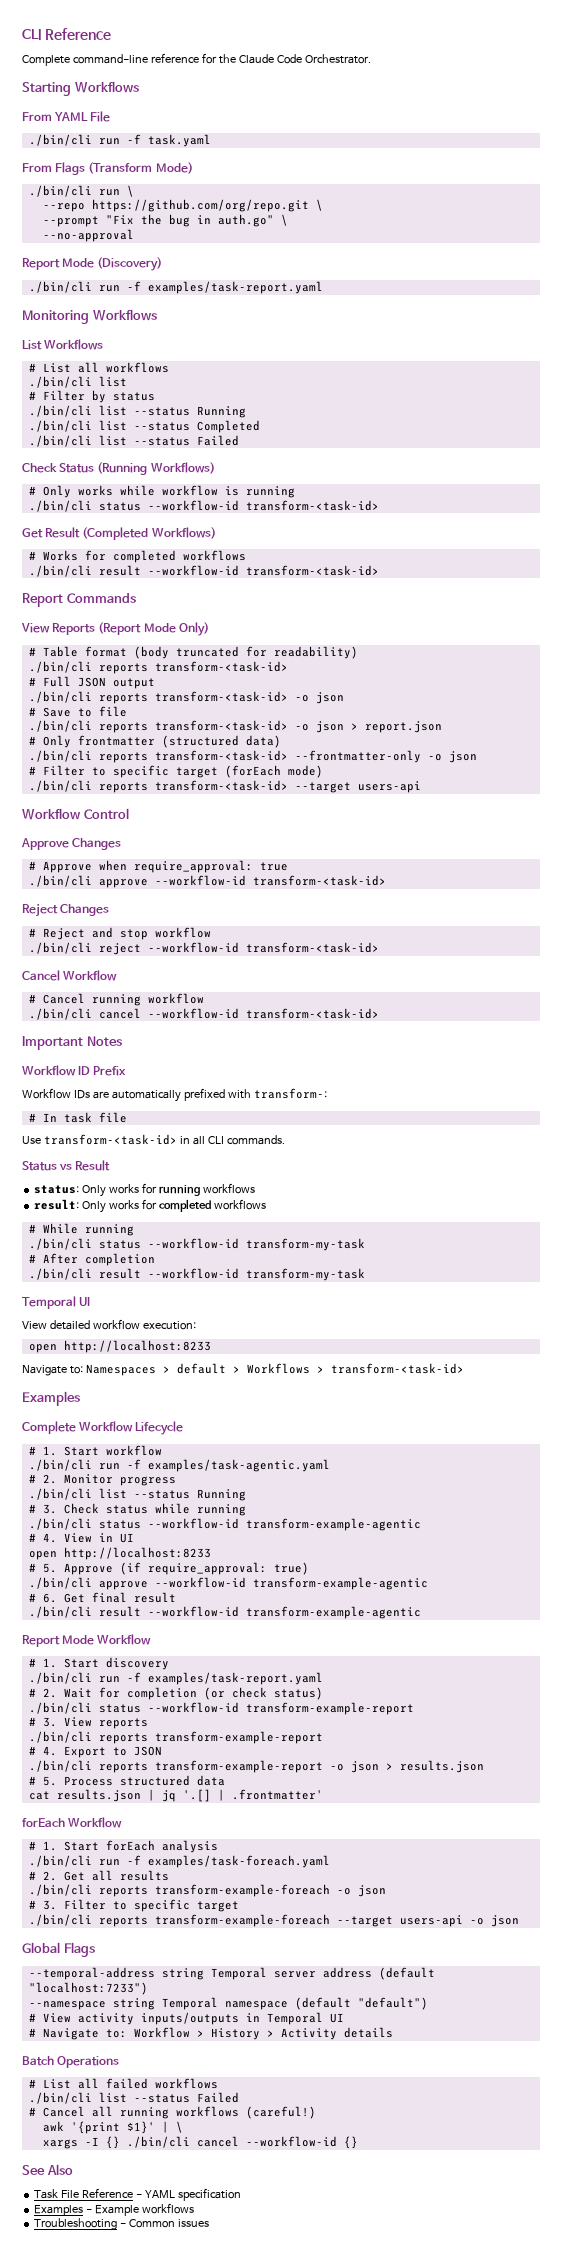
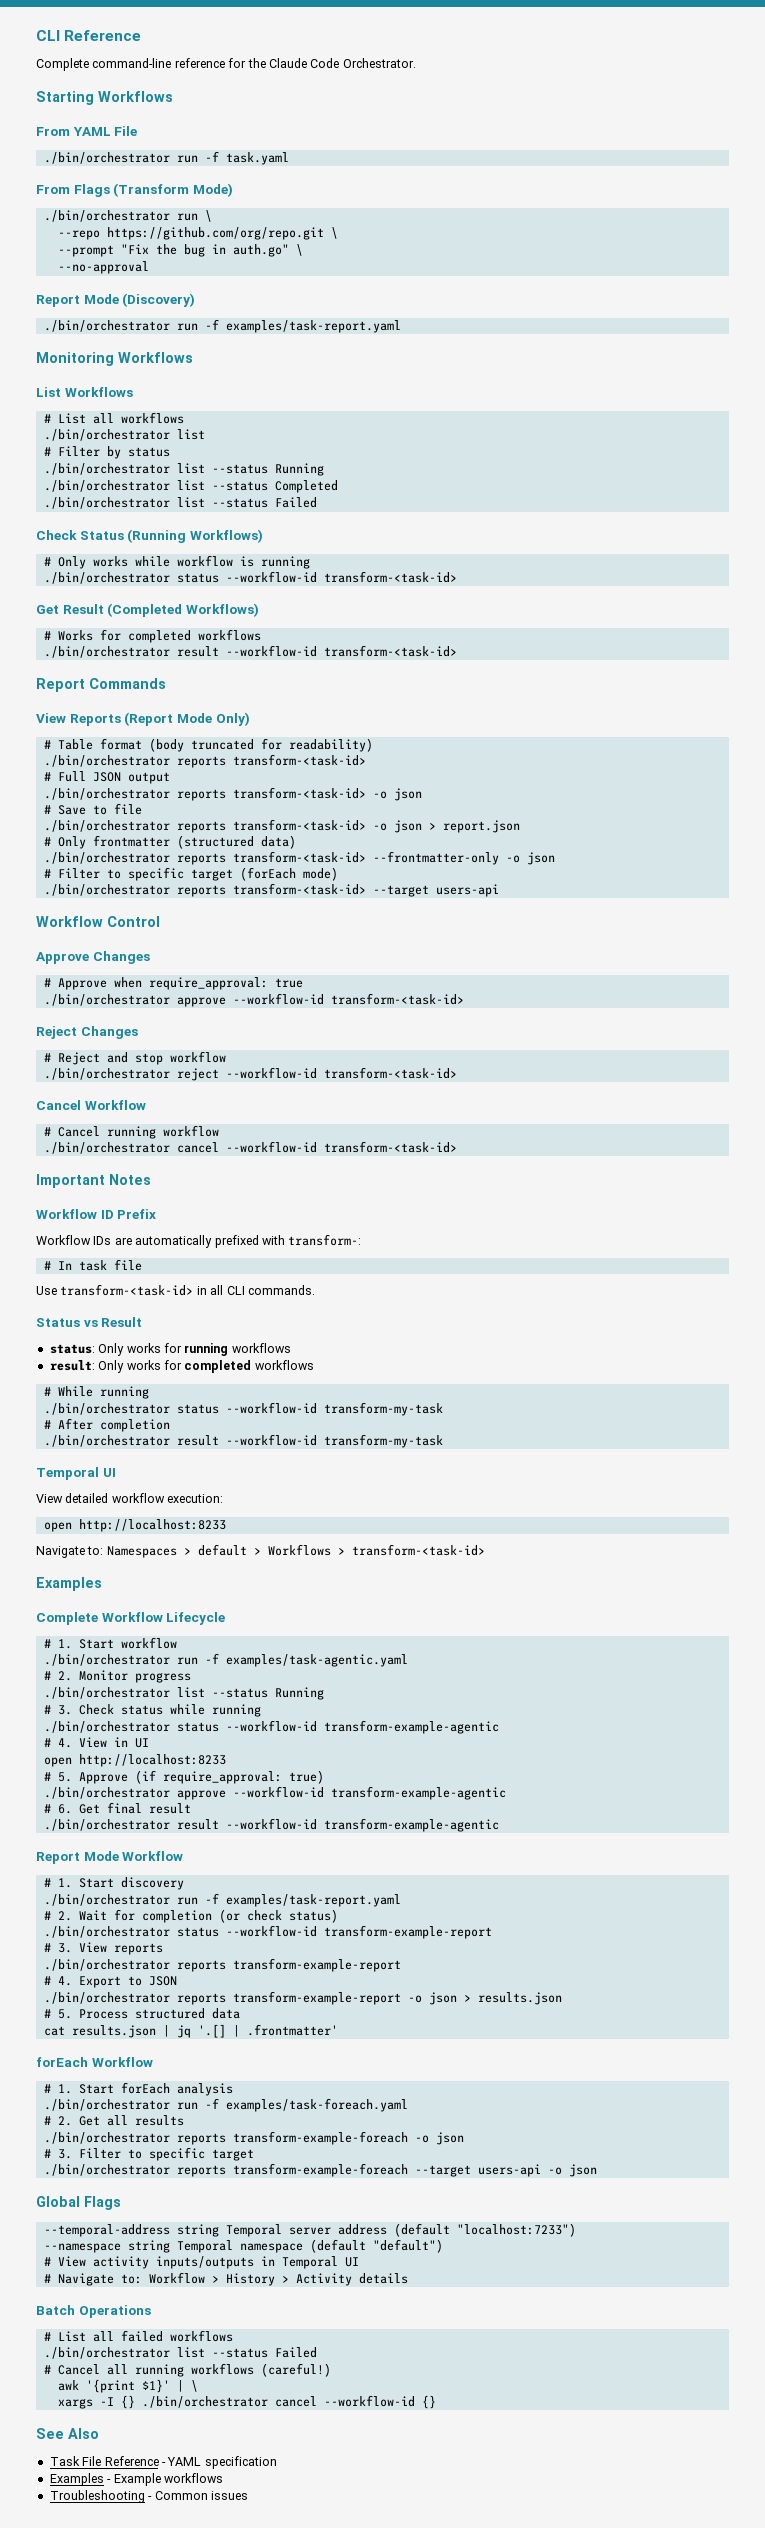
[28,134,92,146] ./bin/cli -> [43,152,170,164] ./bin/orchestrator
[28,185,92,197] ./bin/cli -> [43,210,170,222] ./bin/orchestrator
[28,281,92,293] ./bin/cli -> [43,320,170,332] ./bin/orchestrator
[28,376,92,388] ./bin/cli -> [43,429,170,441] ./bin/orchestrator
[28,405,246,418] [28,420,92,432] ./bin/cli list --status Running // ./bin/cli -> [43,463,324,476] [43,480,170,492] ./bin/orchestrator list --status Running // ./bin/orchestrator
[28,435,92,447] ./bin/cli -> [43,497,170,509] ./bin/orchestrator
[28,500,92,512] ./bin/cli -> [43,572,170,584] ./bin/orchestrator
[28,565,92,577] ./bin/cli -> [43,646,170,658] ./bin/orchestrator
[28,661,92,673] ./bin/cli -> [43,755,170,767] ./bin/orchestrator
[28,691,92,703] ./bin/cli -> [43,788,170,800] ./bin/orchestrator
[28,720,92,732] ./bin/cli -> [43,820,170,832] ./bin/orchestrator
[28,750,92,762] ./bin/cli -> [43,852,170,864] ./bin/orchestrator
[28,780,92,792] ./bin/cli -> [43,884,170,896] ./bin/orchestrator
[28,875,92,887] ./bin/cli -> [43,994,170,1006] ./bin/orchestrator
[28,942,92,954] ./bin/cli -> [43,1068,170,1080] ./bin/orchestrator
[28,1008,92,1020] ./bin/cli -> [43,1142,170,1154] ./bin/orchestrator
[28,1238,92,1250] ./bin/cli -> [43,1403,170,1415] ./bin/orchestrator
[28,1268,92,1280] ./bin/cli -> [43,1435,170,1447] ./bin/orchestrator
[28,1459,92,1471] ./bin/cli -> [43,1654,170,1666] ./bin/orchestrator
[28,1488,92,1500] ./bin/cli -> [43,1687,170,1699] ./bin/orchestrator
[28,1518,92,1530] ./bin/cli -> [43,1721,170,1733] ./bin/orchestrator
[28,1577,92,1589] ./bin/cli -> [43,1787,170,1799] ./bin/orchestrator
[28,1606,92,1618] ./bin/cli -> [43,1819,170,1831] ./bin/orchestrator
[28,1672,92,1684] ./bin/cli -> [43,1894,170,1906] ./bin/orchestrator
[28,1702,92,1714] ./bin/cli -> [43,1926,170,1938] ./bin/orchestrator
[28,1731,92,1743] ./bin/cli -> [43,1959,170,1971] ./bin/orchestrator
[28,1760,92,1772] ./bin/cli -> [43,1992,170,2004] ./bin/orchestrator
[28,1855,92,1867] ./bin/cli -> [43,2099,170,2111] ./bin/orchestrator
[28,1884,92,1896] ./bin/cli -> [43,2132,170,2144] ./bin/orchestrator
[28,1914,92,1926] ./bin/cli -> [43,2164,170,2176] ./bin/orchestrator
[28,2092,92,2104] ./bin/cli -> [43,2347,170,2359] ./bin/orchestrator
[126,2136,190,2148] ./bin/cli -> [141,2396,268,2408] ./bin/orchestrator

